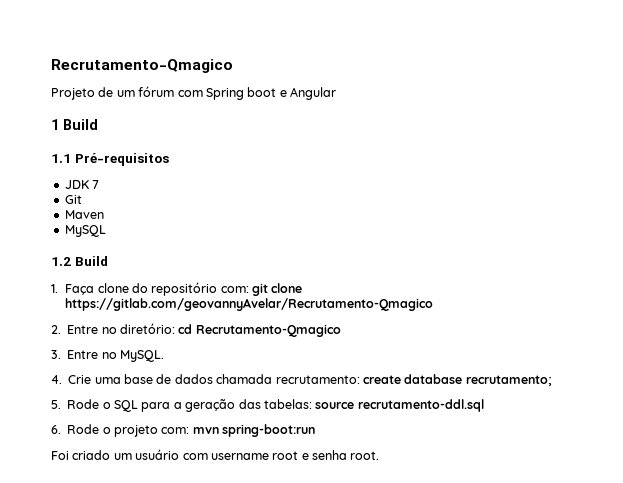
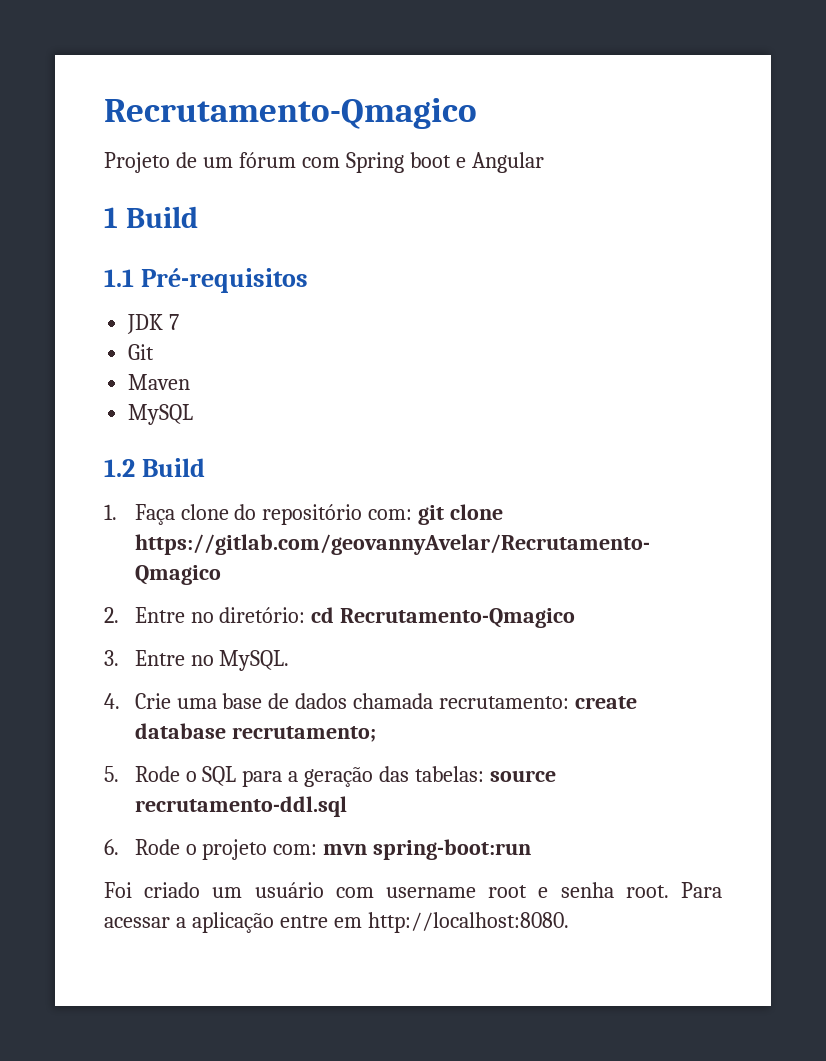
(380, 455) none -> [681,882,722,898] [104,912,569,933] Para acessar a aplicação entre em http://localhost:8080.

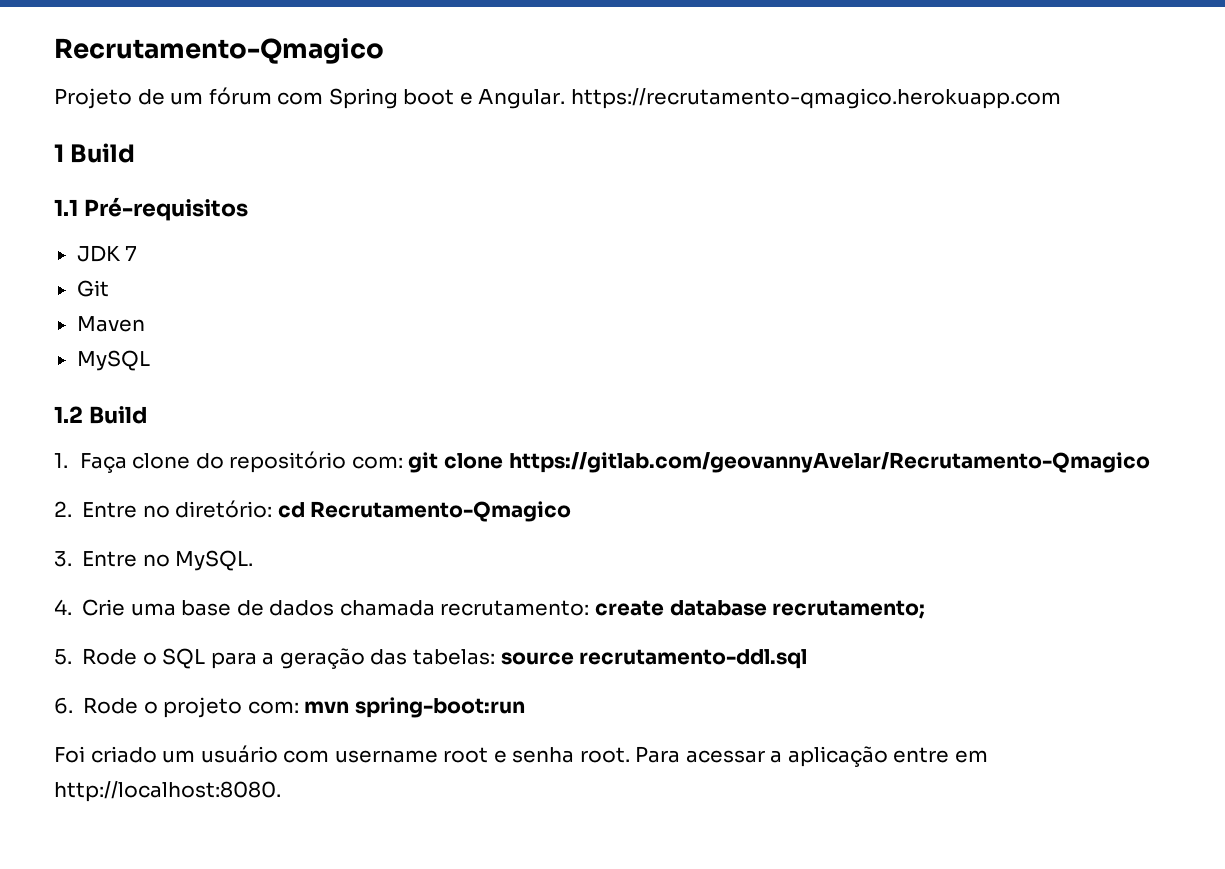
[471,152,544,173] Angular -> [478,88,1061,109] Angular. https://recrutamento-qmagico.herokuapp.com

